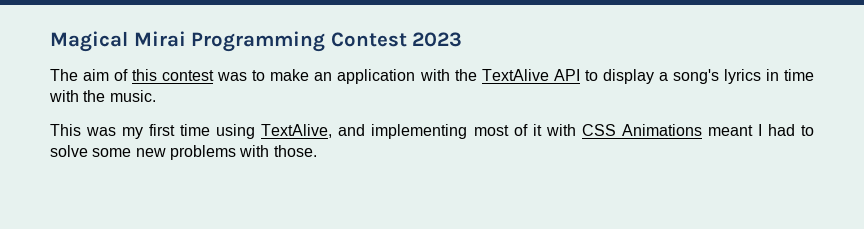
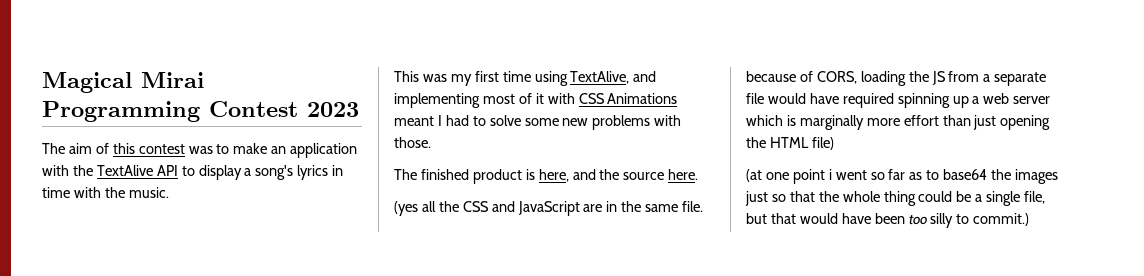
(317, 151) none -> [394,169,699,184] [394,201,704,216] [746,71,1047,86] [746,93,1051,108] [746,115,1051,130] [746,137,834,150] [746,169,1059,184] [745,191,1046,206] [746,213,1030,228] // The finished product is here, and the source here. // (yes all the CSS and JavaScript are in the same file. because of CORS, loading the JS from a separate file would have required spinning up a web server which is marginally more effort than just opening the HTML file) // (at one point i went so far as to base64 the images just so that the whole thing could be a single file, but that would have been too silly to commit.)

